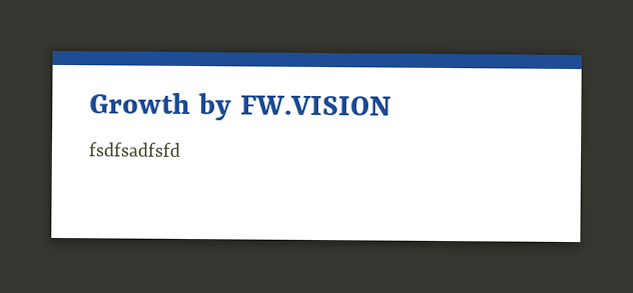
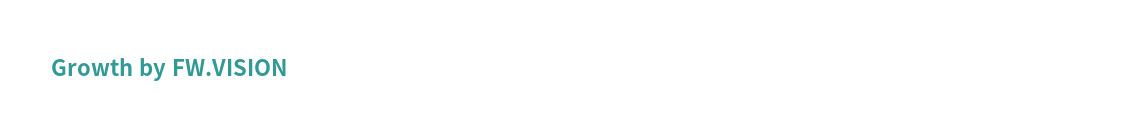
[88,142,181,157] // fsdfsadfsfd -> (287, 67) none

